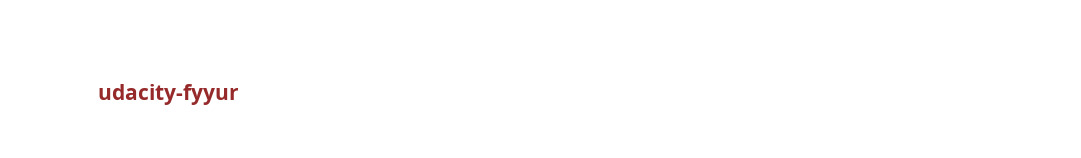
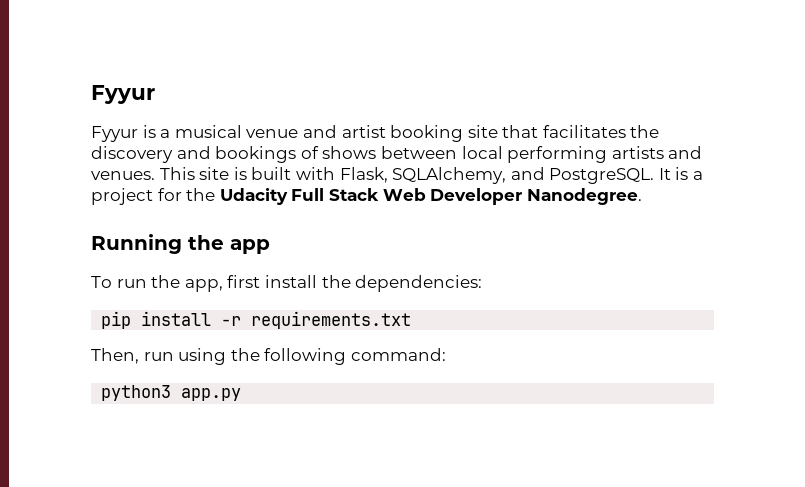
[98,84,239,105] udacity-fyyur -> [91,85,155,104] [91,125,660,142] [91,146,703,163] [91,167,704,184] [91,188,642,205] [91,234,270,254] [91,275,483,292] [101,311,412,329] [91,348,446,365] [101,385,242,401] Fyyur // Fyyur is a musical venue and artist booking site that facilitates the discovery and bookings of shows between local performing artists and venues. This site is built with Flask, SQLAlchemy, and PostgreSQL. It is a project for the Udacity Full Stack Web Developer Nanodegree. // Running the app // To run the app, first install the dependencies: // pip install -r requirements.txt // Then, run using the following command: // python3 app.py

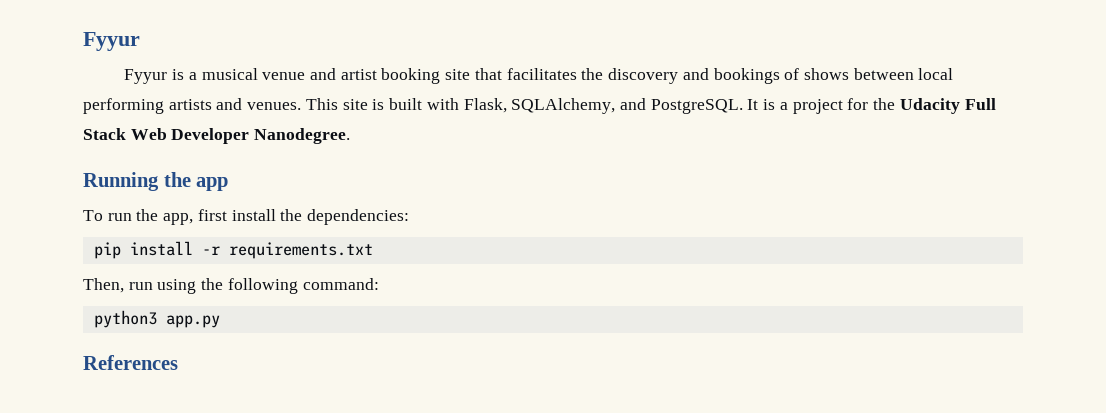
(242, 394) none -> [83,355,178,370] // References

